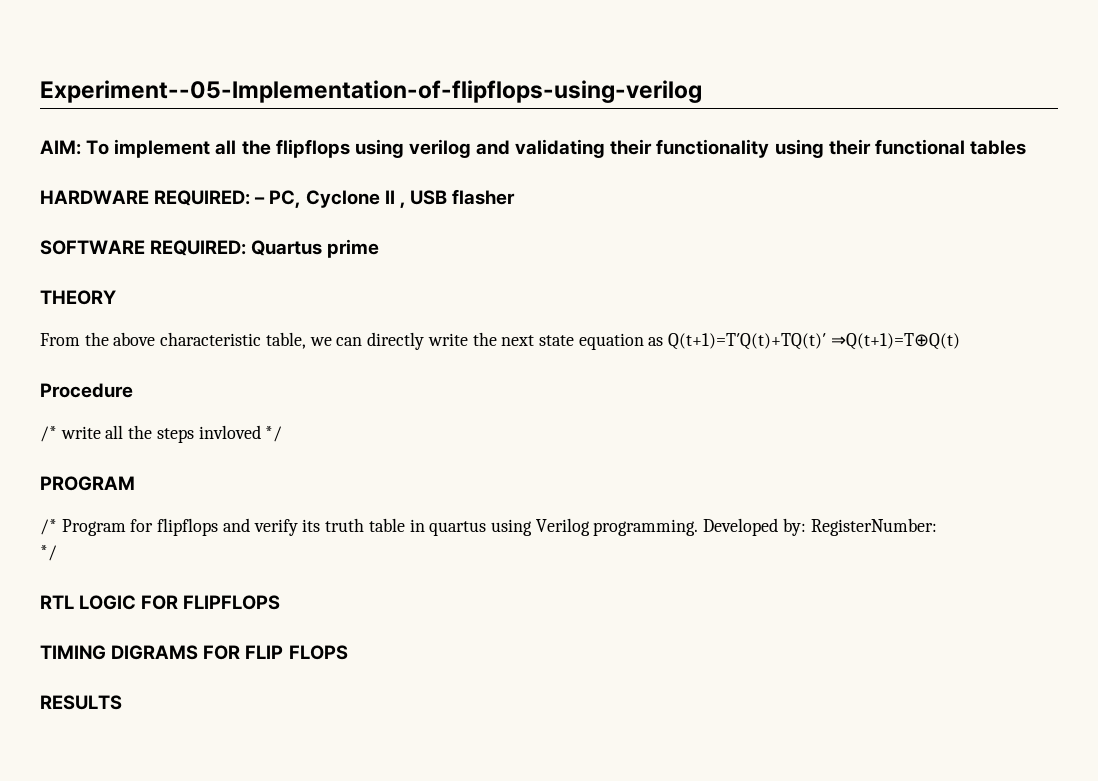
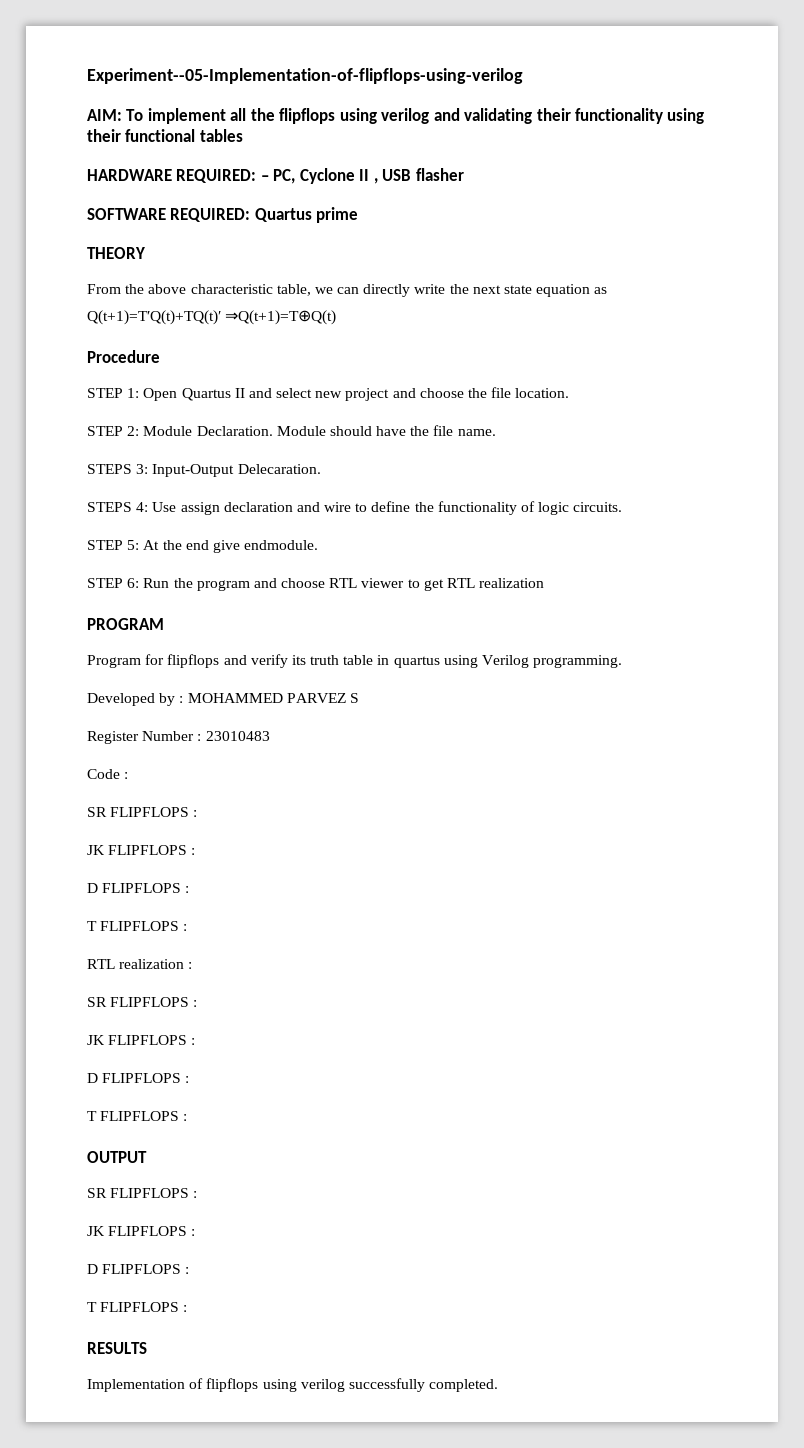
[40,425,283,443] /* write all the steps invloved */ -> [87,387,570,401] [87,425,496,436] [87,464,321,477] [87,501,623,515] [87,540,319,553] [87,578,545,591] STEP 1: Open Quartus II and select new project and choose the file location. // STEP 2: Module Declaration. Module should have the file name. // STEPS 3: Input-Output Delecaration. // STEPS 4: Use assign declaration and wire to define the functionality of logic circuits. // STEP 5: At the end give endmodule. // STEP 6: Run the program and choose RTL viewer to get RTL realization
[40,519,57,535] /* -> (164, 624) none
[703,518,937,536] [40,545,57,561] [40,595,281,610] [40,645,348,660] [40,695,122,710] Developed by: RegisterNumber: // */ // RTL LOGIC FOR FLIPFLOPS // TIMING DIGRAMS FOR FLIP FLOPS // RESULTS -> [87,693,359,706] [87,731,270,744] [87,769,129,779] [87,807,198,817] [87,845,196,855] [87,883,190,893] [87,921,188,931] [87,959,193,969] [87,997,198,1007] [87,1035,196,1045] [87,1073,190,1083] [87,1111,188,1121] [87,1151,147,1163] [87,1188,198,1198] [87,1226,196,1236] [87,1264,190,1274] [87,1302,188,1312] [87,1342,147,1354] [87,1378,499,1392] // Developed by : MOHAMMED PARVEZ S // Register Number : 23010483 // Code : // SR FLIPFLOPS : // JK FLIPFLOPS : // D FLIPFLOPS : // T FLIPFLOPS : // RTL realization : // SR FLIPFLOPS : // JK FLIPFLOPS : // D FLIPFLOPS : // T FLIPFLOPS : // OUTPUT // SR FLIPFLOPS : // JK FLIPFLOPS : // D FLIPFLOPS : // T FLIPFLOPS : // RESULTS // Implementation of flipflops using verilog successfully completed.

